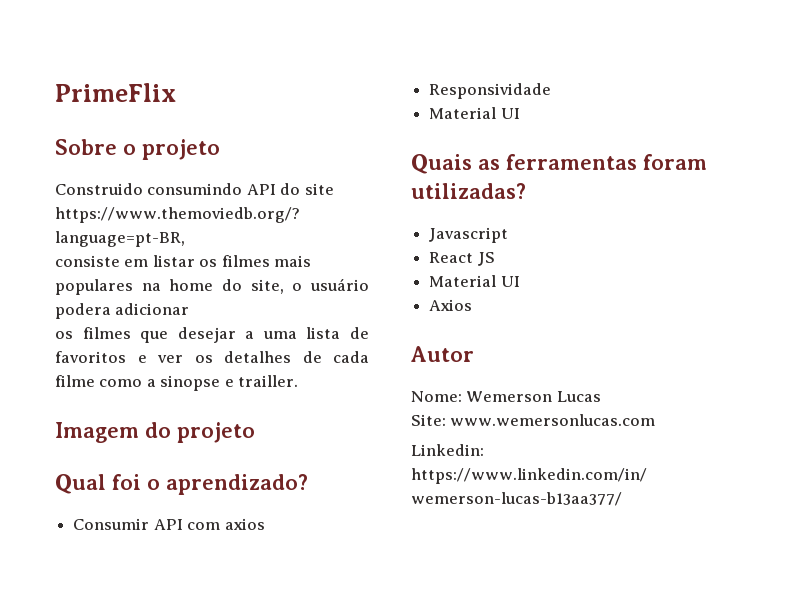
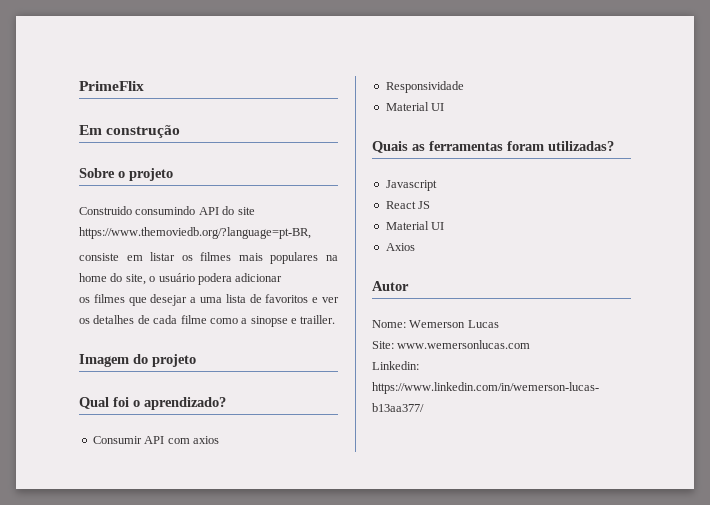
(176, 92) none -> [79,125,181,138] // Em construção

